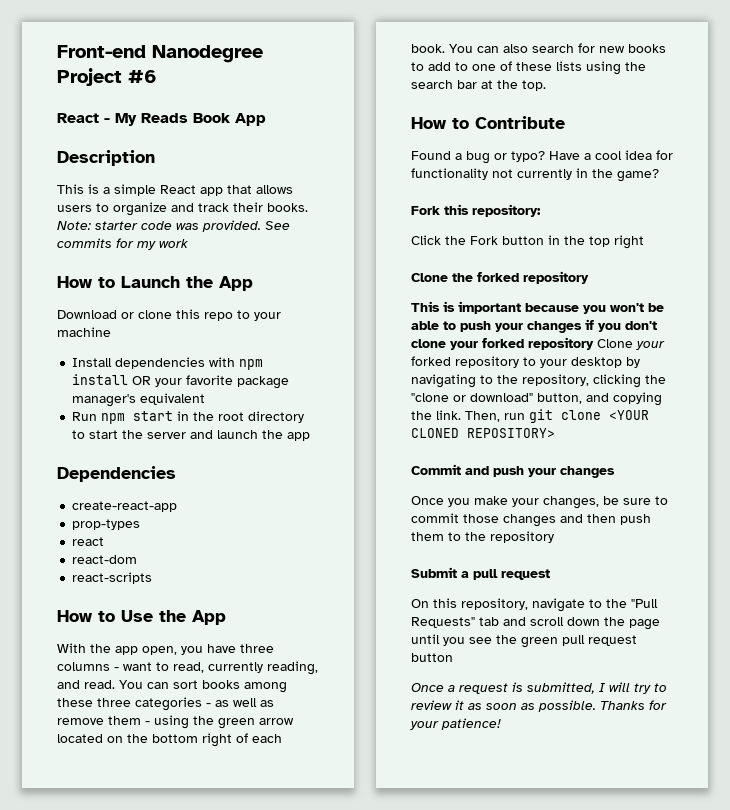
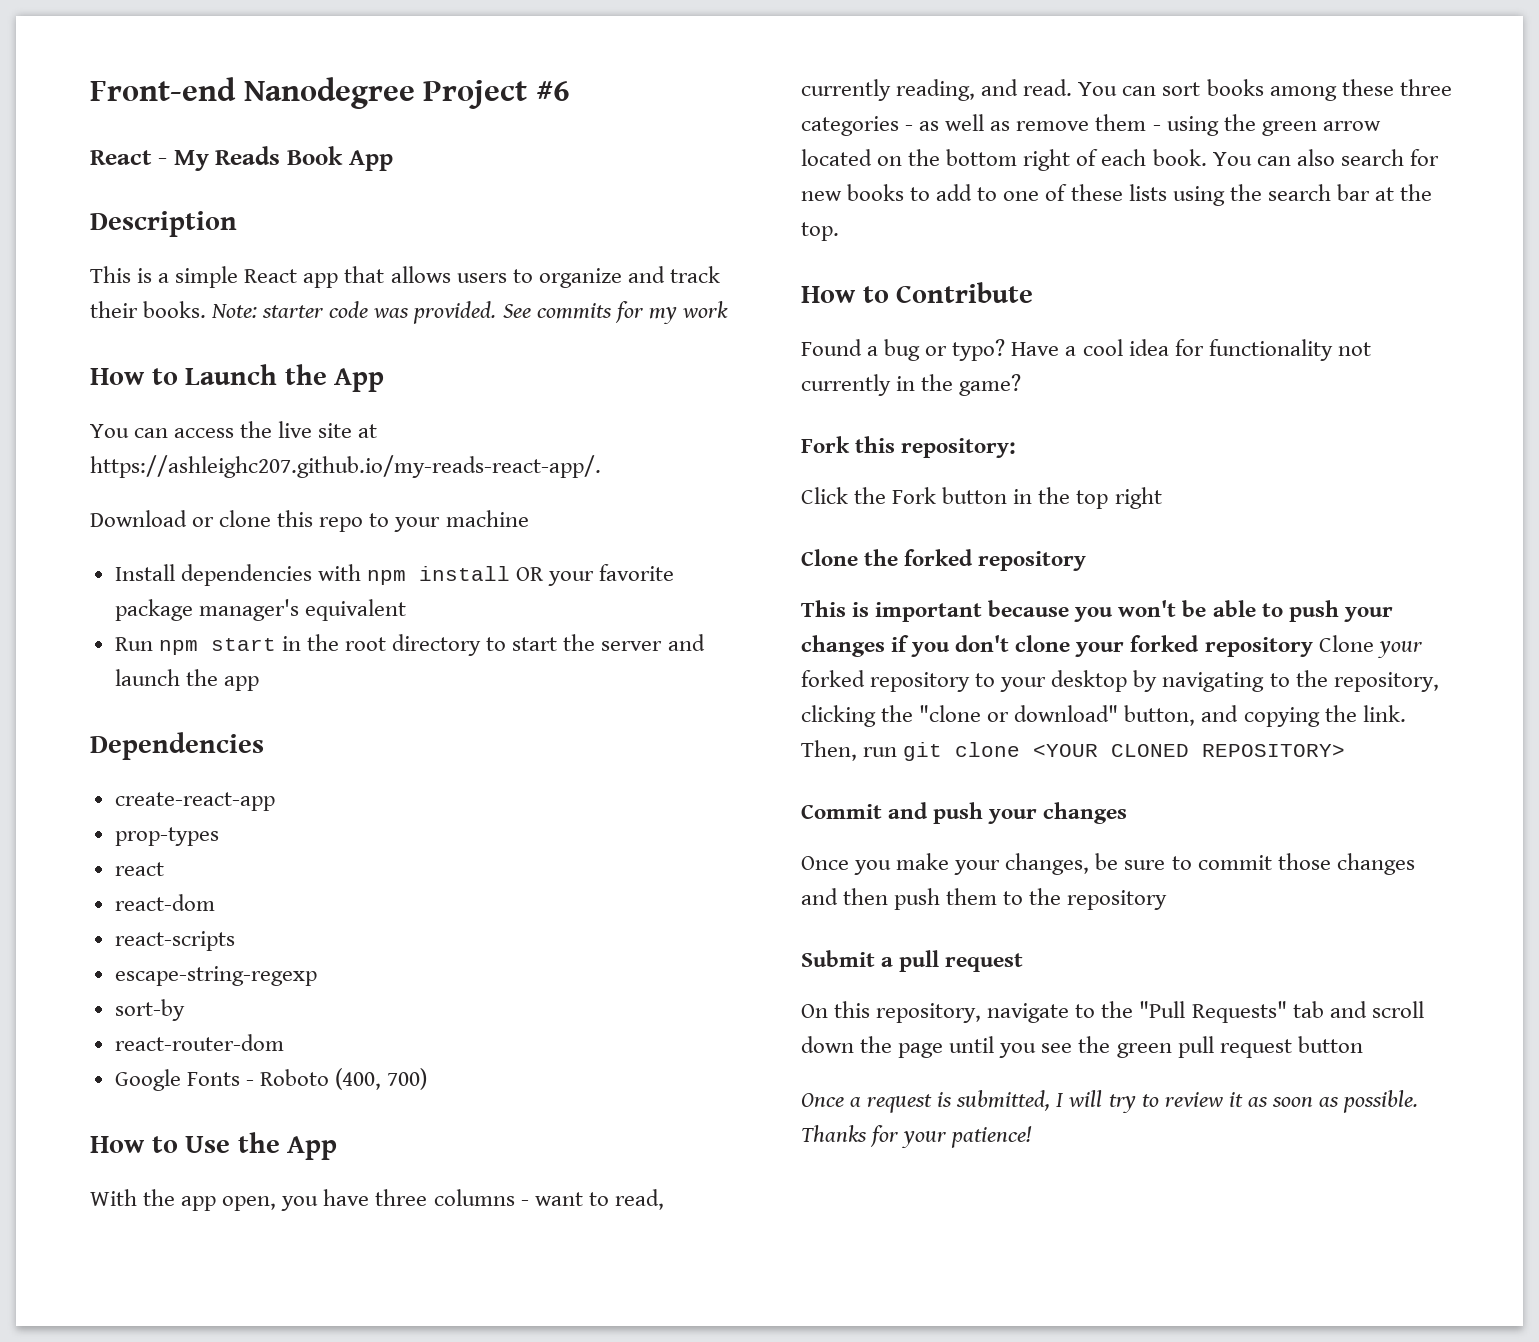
(253, 283) none -> [90,421,378,438] [90,455,601,478] // You can access the live site at https://ashleighc207.github.io/my-reads-react-app/.
(153, 578) none -> [114,966,317,986] [114,999,185,1021] [114,1034,284,1051] [114,1068,428,1091] // escape-string-regexp // sort-by // react-router-dom // Google Fonts - Roboto (400, 700)

